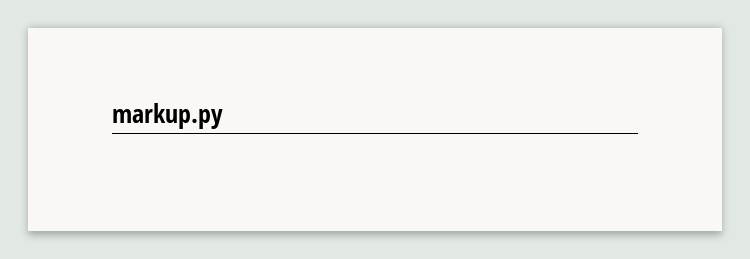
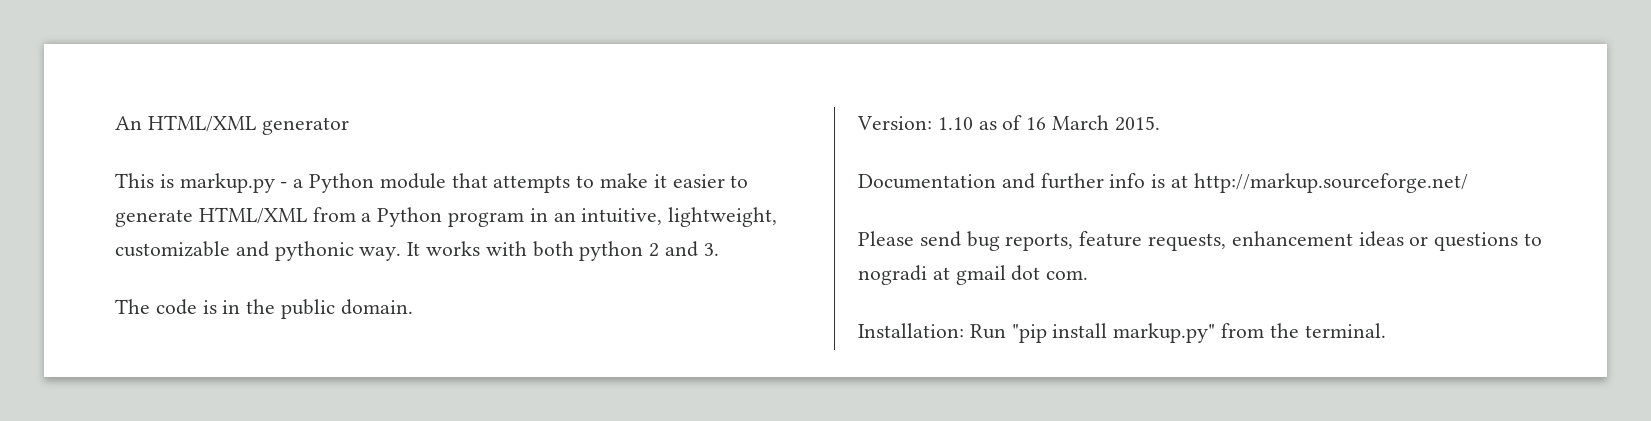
[112,103,223,129] markup.py -> [115,115,349,135] [115,173,749,193] [115,207,778,227] [115,241,719,261] [115,299,413,319] [857,115,1160,131] [858,173,1468,193] [858,231,1543,251] [858,265,1089,285] [858,323,1386,343] An HTML/XML generator // This is markup.py - a Python module that attempts to make it easier to generate HTML/XML from a Python program in an intuitive, lightweight, customizable and pythonic way. It works with both python 2 and 3. // The code is in the public domain. // Version: 1.10 as of 16 March 2015. // Documentation and further info is at http://markup.sourceforge.net/ // Please send bug reports, feature requests, enhancement ideas or questions to nogradi at gmail dot com. // Installation: Run "pip install markup.py" from the terminal.

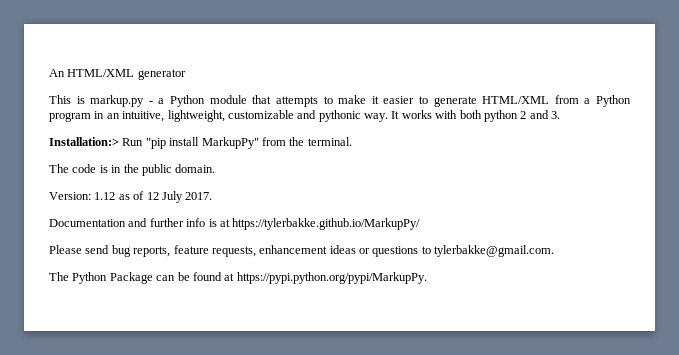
(719, 249) none -> [49,137,352,149] // Installation:> Run "pip install MarkupPy" from the terminal.
[937,117,973,130] 1.10 -> [94,192,116,200] 1.12
[1026,115,1160,131] 16 March 2015. -> [146,191,213,203] 12 July 2017.
[1193,173,1468,193] http://markup.sourceforge.net/ -> [232,218,421,230] https://tylerbakke.github.io/MarkupPy/
[858,265,1089,285] [858,323,1386,343] nogradi at gmail dot com. // Installation: Run "pip install markup.py" from the terminal. -> [434,245,555,257] [49,272,427,284] tylerbakke@gmail.com. // The Python Package can be found at https://pypi.python.org/pypi/MarkupPy.

